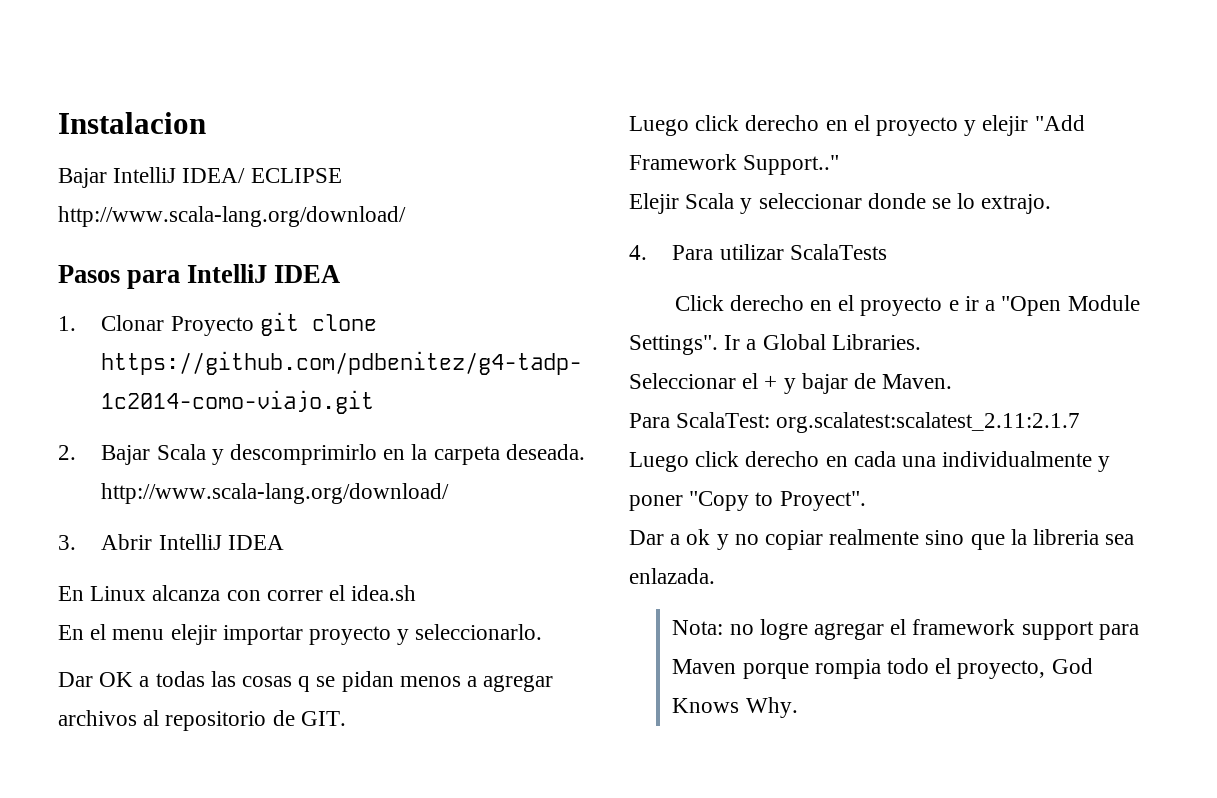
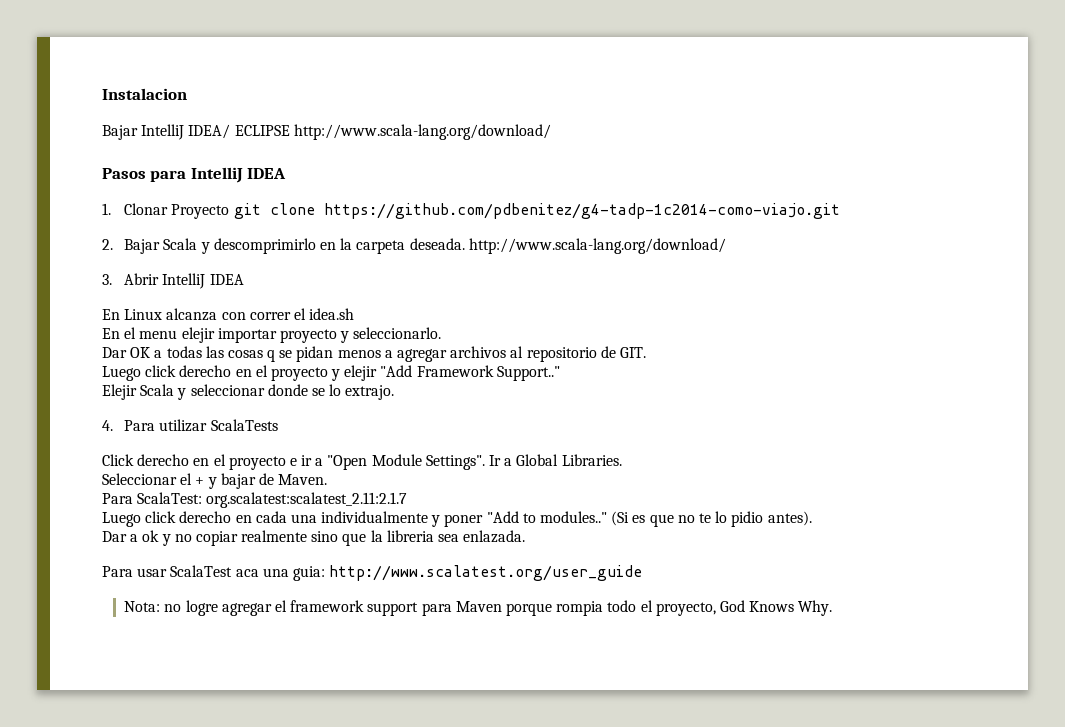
[689,491,866,511] "Copy to Proyect". -> [486,511,812,527] "Add to modules.." (Si es que no te lo pidio antes).
(715, 576) none -> [102,565,643,581] // Para usar ScalaTest aca una guia: http://www.scalatest.org/user_guide

